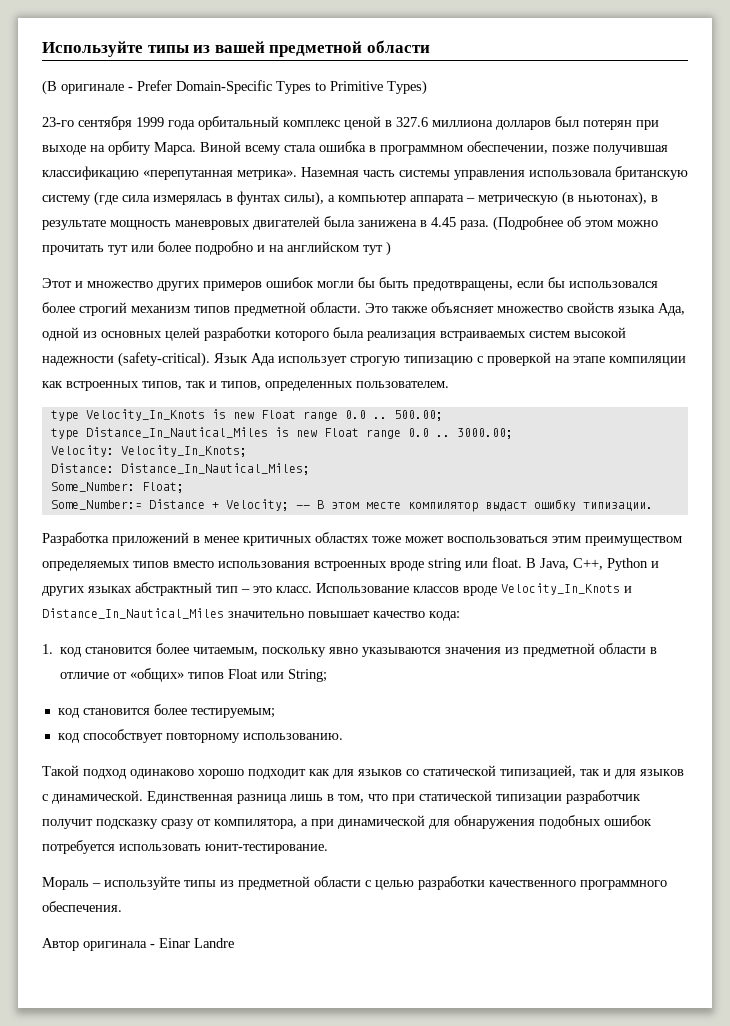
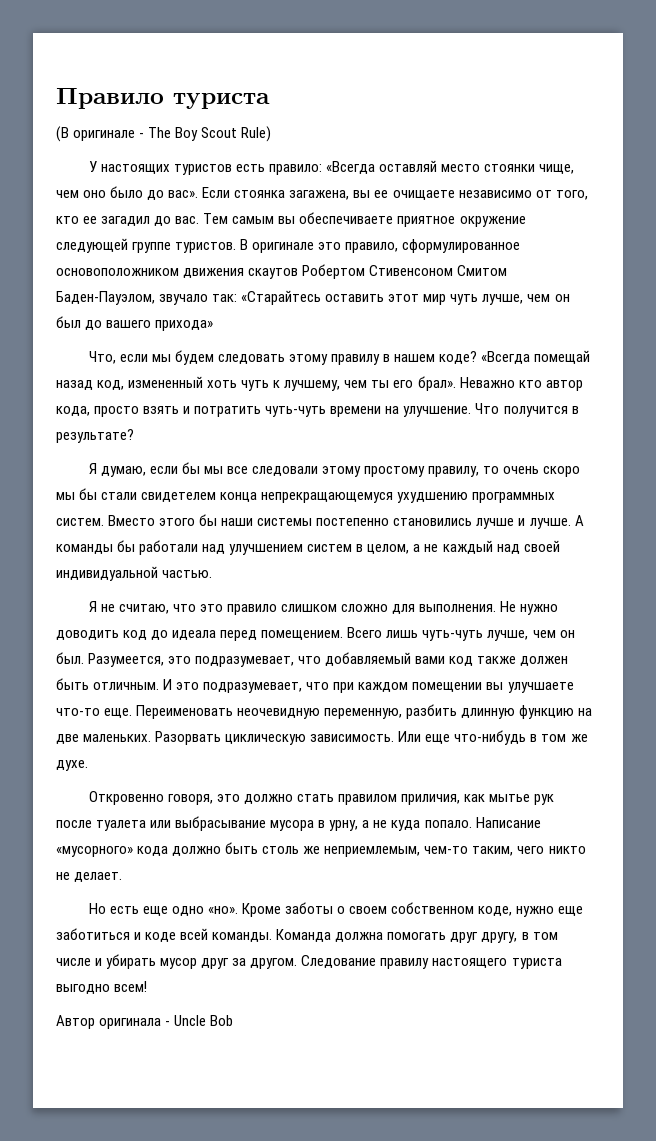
[42,40,430,57] [42,80,427,95] [42,116,659,130] [42,141,668,155] [42,166,688,180] [42,191,658,206] [42,216,658,231] [42,241,391,256] [42,277,658,291] [42,302,685,316] [42,327,626,341] [42,352,686,367] [42,381,449,391] [50,409,443,422] [50,427,513,440] [50,445,247,457] [50,463,310,475] [50,482,184,493] [50,499,653,512] [42,532,682,546] [42,557,659,571] [42,582,632,596] [42,608,460,621] [42,643,658,657] [60,668,328,682] [57,704,275,718] [57,729,343,743] [42,765,684,779] [42,790,641,804] [42,815,652,829] [42,840,328,854] [42,876,667,890] [42,901,122,912] Используйте типы из вашей предметной области // (В оригинале - Prefer Domain-Specific Types to Primitive Types) // 23-го сентября 1999 года орбитальный комплекс ценой в 327.6 миллиона долларов был потерян при выходе на орбиту Марса. Виной всему стала ошибка в программном обеспечении, позже получившая классификацию «перепутанная метрика». Наземная часть системы управления использовала британскую систему (где сила измерялась в фунтах силы), а компьютер аппарата – метрическую (в ньютонах), в результате мощность маневровых двигателей была занижена в 4.45 раза. (Подробнее об этом можно прочитать тут или более подробно и на английском тут ) // Этот и множество других примеров ошибок могли бы быть предотвращены, если бы использовался более строгий механизм типов предметной области. Это также объясняет множество свойств языка Ада, одной из основных целей разработки которого была реализация встраиваемых систем высокой надежности (safety-critical). Язык Ада использует строгую типизацию с проверкой на этапе компиляции как встроенных типов, так и типов, определенных пользователем. // type Velocity_In_Knots is new Float range 0.0 .. 500.00; // type Distance_In_Nautical_Miles is new Float range 0.0 .. 3000.00; // Velocity: Velocity_In_Knots; // Distance: Distance_In_Nautical_Miles; // Some_Number: Float; // Some_Number:= Distance + Velocity; -- В этом месте компилятор выдаст ошибку типизации. // Разработка приложений в менее критичных областях тоже может воспользоваться этим преимуществом определяемых типов вместо использования встроенных вроде string или float. В Java, C++, Python и других языках абстрактный тип – это класс. Использование классов вроде Velocity_In_Knots и Distance_In_Nautical_Miles значительно повышает качество кода: // 1. код становится более читаемым, поскольку явно указываются значения из предметной области в отличие от «общих» типов Float или String; // код становится более тестируемым; // код способствует повторному использованию. // Такой подход одинаково хорошо подходит как для языков со статической типизацией, так и для языков с динамической. Единственная разница лишь в том, что при статической типизации разработчик получит подсказку сразу от компилятора, а при динамической для обнаружения подобных ошибок потребуется использовать юнит-тестирование. // Мораль – используйте типы из предметной области с целью разработки качественного программного обеспечения. -> [56,88,270,109] [56,126,272,142] [88,160,574,175] [56,186,588,200] [56,212,526,227] [56,238,521,253] [56,264,508,279] [56,290,570,305] [56,316,214,331] [88,350,591,365] [56,376,583,391] [56,403,579,417] [56,429,134,443] [88,462,581,477] [56,488,556,503] [56,514,584,529] [56,540,560,555] [56,566,213,581] [88,601,559,615] [56,627,575,641] [56,652,569,667] [56,678,574,693] [56,704,593,719] [56,730,588,745] [56,760,88,771] [88,791,554,805] [56,816,541,831] [56,842,586,857] [56,872,123,882] [88,902,584,917] [56,928,558,943] [56,954,562,969] [56,981,148,994] Правило туриста // (В оригинале - The Boy Scout Rule) // У настоящих туристов есть правило: «Всегда оставляй место стоянки чище, чем оно было до вас». Если стоянка загажена, вы ее очищаете независимо от того, кто ее загадил до вас. Тем самым вы обеспечиваете приятное окружение следующей группе туристов. В оригинале это правило, сформулированное основоположником движения скаутов Робертом Стивенсоном Смитом Баден-Пауэлом, звучало так: «Старайтесь оставить этот мир чуть лучше, чем он был до вашего прихода» // Что, если мы будем следовать этому правилу в нашем коде? «Всегда помещай назад код, измененный хоть чуть к лучшему, чем ты его брал». Неважно кто автор кода, просто взять и потратить чуть-чуть времени на улучшение. Что получится в результате? // Я думаю, если бы мы все следовали этому простому правилу, то очень скоро мы бы стали свидетелем конца непрекращающемуся ухудшению программных систем. Вместо этого бы наши системы постепенно становились лучше и лучше. А команды бы работали над улучшением систем в целом, а не каждый над своей индивидуальной частью. // Я не считаю, что это правило слишком сложно для выполнения. Не нужно доводить код до идеала перед помещением. Всего лишь чуть-чуть лучше, чем он был. Разумеется, это подразумевает, что добавляемый вами код также должен быть отличным. И это подразумевает, что при каждом помещении вы улучшаете что-то еще. Переименовать неочевидную переменную, разбить длинную функцию на две маленьких. Разорвать циклическую зависимость. Или еще что-нибудь в том же духе. // Откровенно говоря, это должно стать правилом приличия, как мытье рук после туалета или выбрасывание мусора в урну, а не куда попало. Написание «мусорного» кода должно быть столь же неприемлемым, чем-то таким, чего никто не делает. // Но есть еще одно «но». Кроме заботы о своем собственном коде, нужно еще заботиться и коде всей команды. Команда должна помогать друг другу, в том числе и убирать мусор друг за другом. Следование правилу настоящего туриста выгодно всем!
[159,938,234,948] Einar Landre -> [174,1015,234,1026] Uncle Bob

